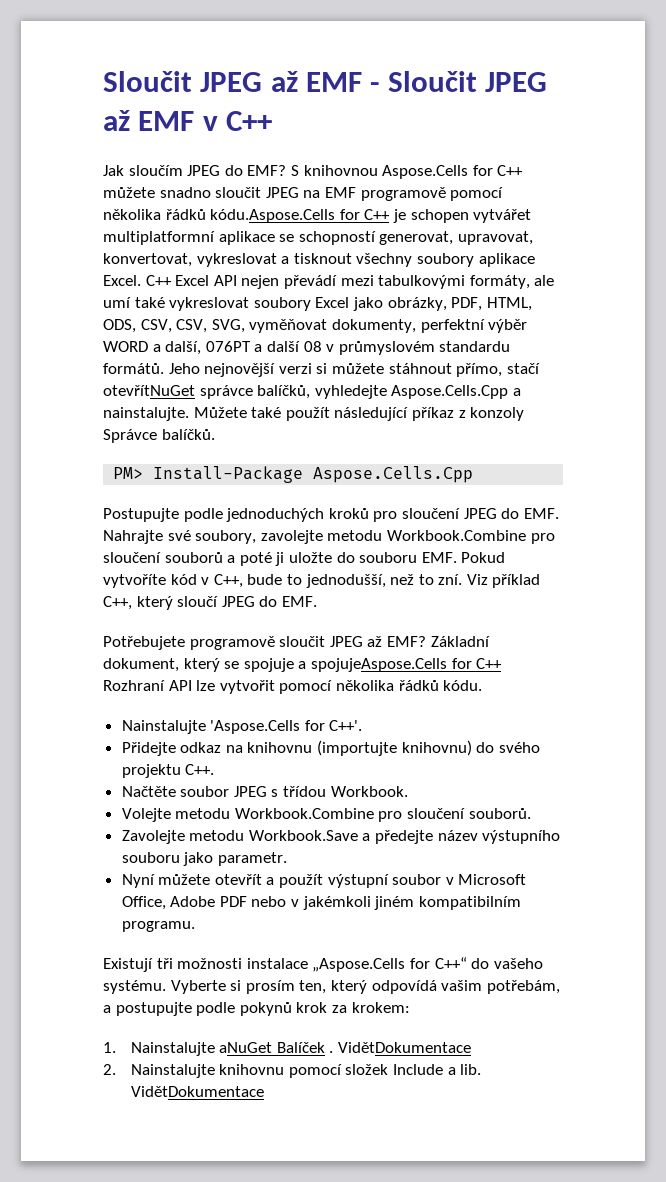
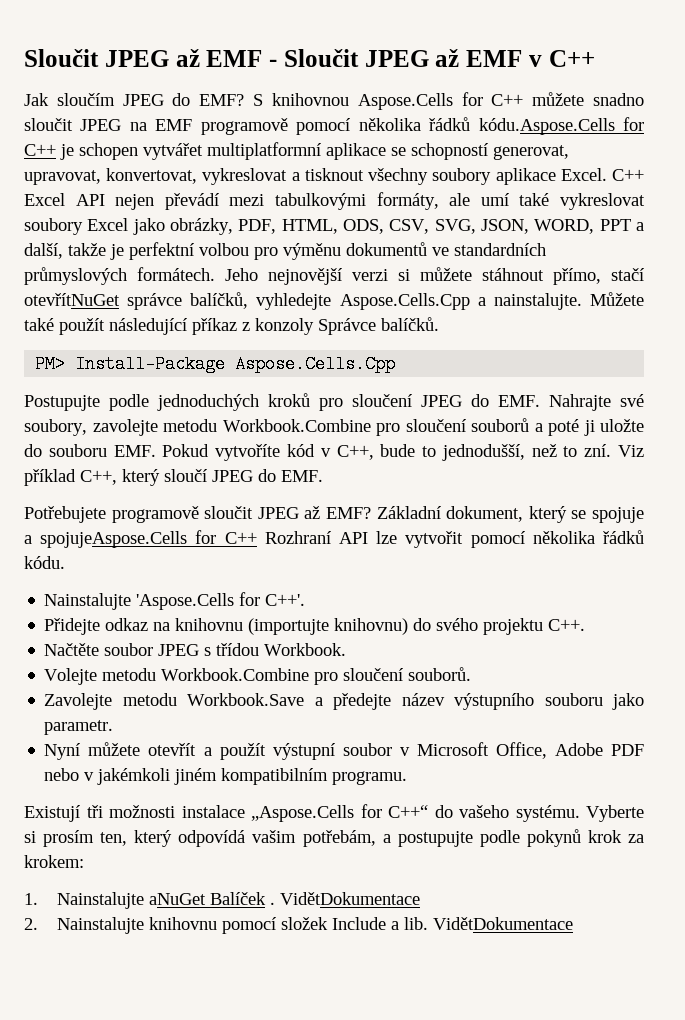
[176,319,528,333] [103,341,511,355] [103,363,164,374] CSV, SVG, vyměňovat dokumenty, perfektní výběr WORD a další, 076PT a další 08 v průmyslovém standardu formátů. -> [434,219,644,234] [24,242,546,260] [24,267,215,285] SVG, JSON, WORD, PPT a další, takže je perfektní volbou pro výměnu dokumentů ve standardních průmyslových formátech.

